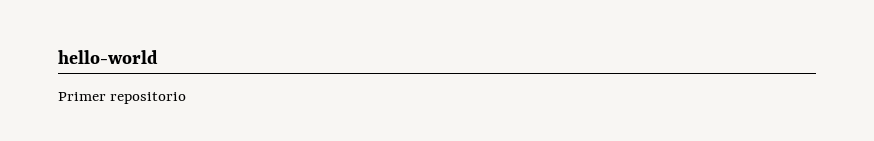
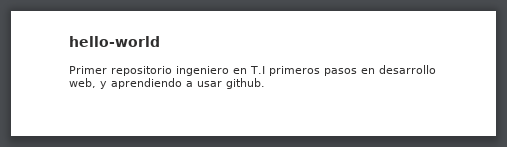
(187, 98) none -> [176,65,436,76] [69,78,265,89] ingeniero en T.I primeros pasos en desarrollo web, y aprendiendo a usar github.

